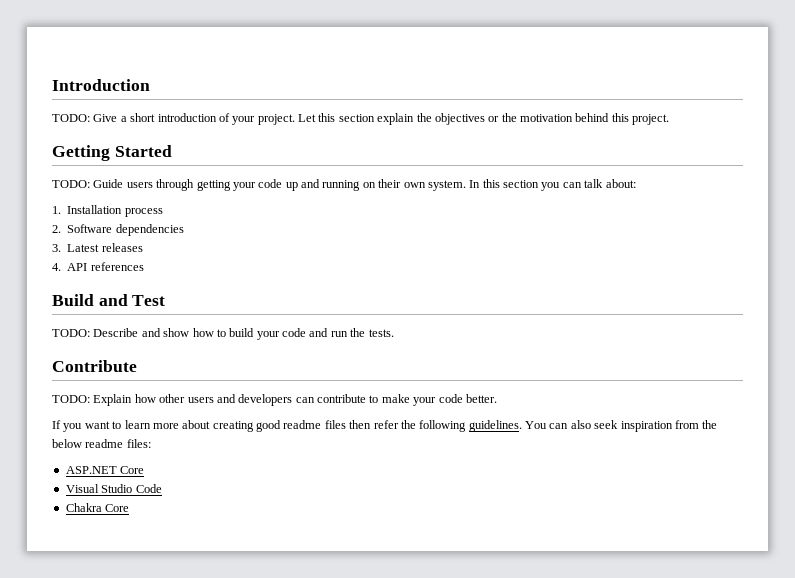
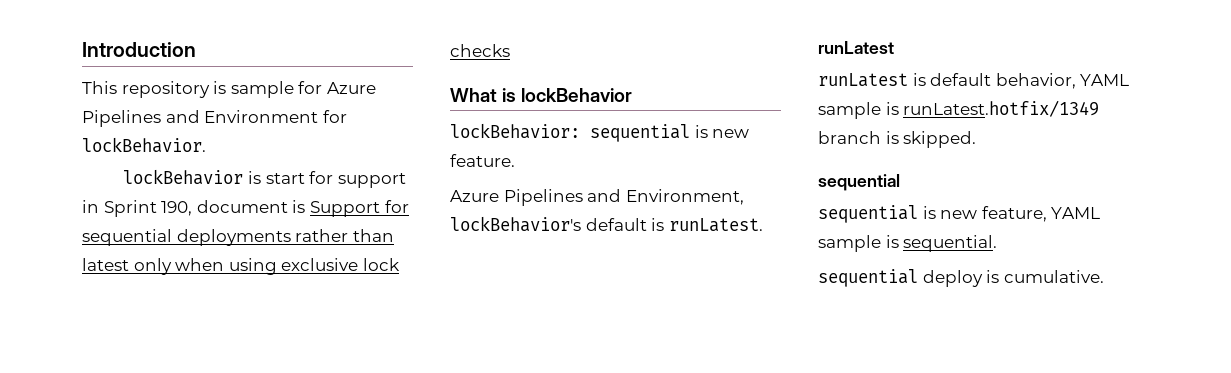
[52,113,670,125] [52,145,172,161] [52,179,636,191] [52,205,163,217] [52,224,184,236] [52,243,143,252] [52,262,144,271] [52,294,166,306] [52,328,394,340] [52,360,137,372] [52,394,497,406] [52,420,718,432] [52,439,151,448] [65,466,145,474] [65,484,162,493] [65,503,130,512] TODO: Give a short introduction of your project. Let this section explain the objectives or the motivation behind this project. // Getting Started // TODO: Guide users through getting your code up and running on their own system. In this section you can talk about: // 1. Installation process // 2. Software dependencies // 3. Latest releases // 4. API references // Build and Test // TODO: Describe and show how to build your code and run the tests. // Contribute // TODO: Explain how other users and developers can contribute to make your code better. // If you want to learn more about creating good readme files then refer the following guidelines. You can also seek inspiration from the below readme files: // ASP.NET Core // Visual Studio Code // Chakra Core -> [82,81,376,98] [82,110,347,127] [82,137,206,153] [123,169,406,188] [82,200,409,217] [82,229,394,246] [82,258,400,275] [450,44,510,57] [450,88,633,102] [450,123,750,142] [450,154,515,167] [450,189,744,206] [450,216,763,232] [818,41,894,54] [818,73,1130,89] [818,100,1100,119] [818,131,977,148] [818,174,900,191] [818,205,1101,223] [818,235,998,252] [818,269,1104,287] This repository is sample for Azure Pipelines and Environment for lockBehavior. // lockBehavior is start for support in Sprint 190, document is Support for sequential deployments rather than latest only when using exclusive lock checks // What is lockBehavior // lockBehavior: sequential is new feature. // Azure Pipelines and Environment, lockBehavior's default is runLatest. // runLatest // runLatest is default behavior, YAML sample is runLatest.hotfix/1349 branch is skipped. // sequential // sequential is new feature, YAML sample is sequential. // sequential deploy is cumulative.

